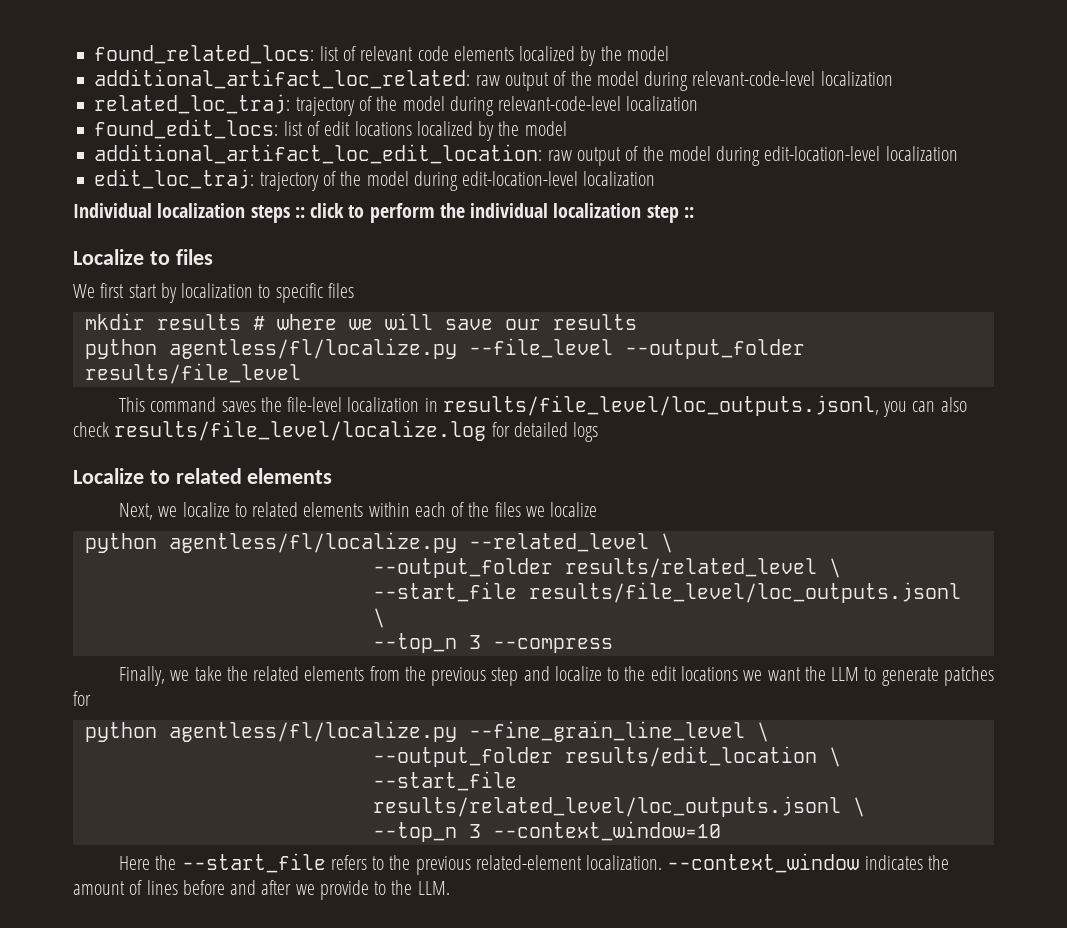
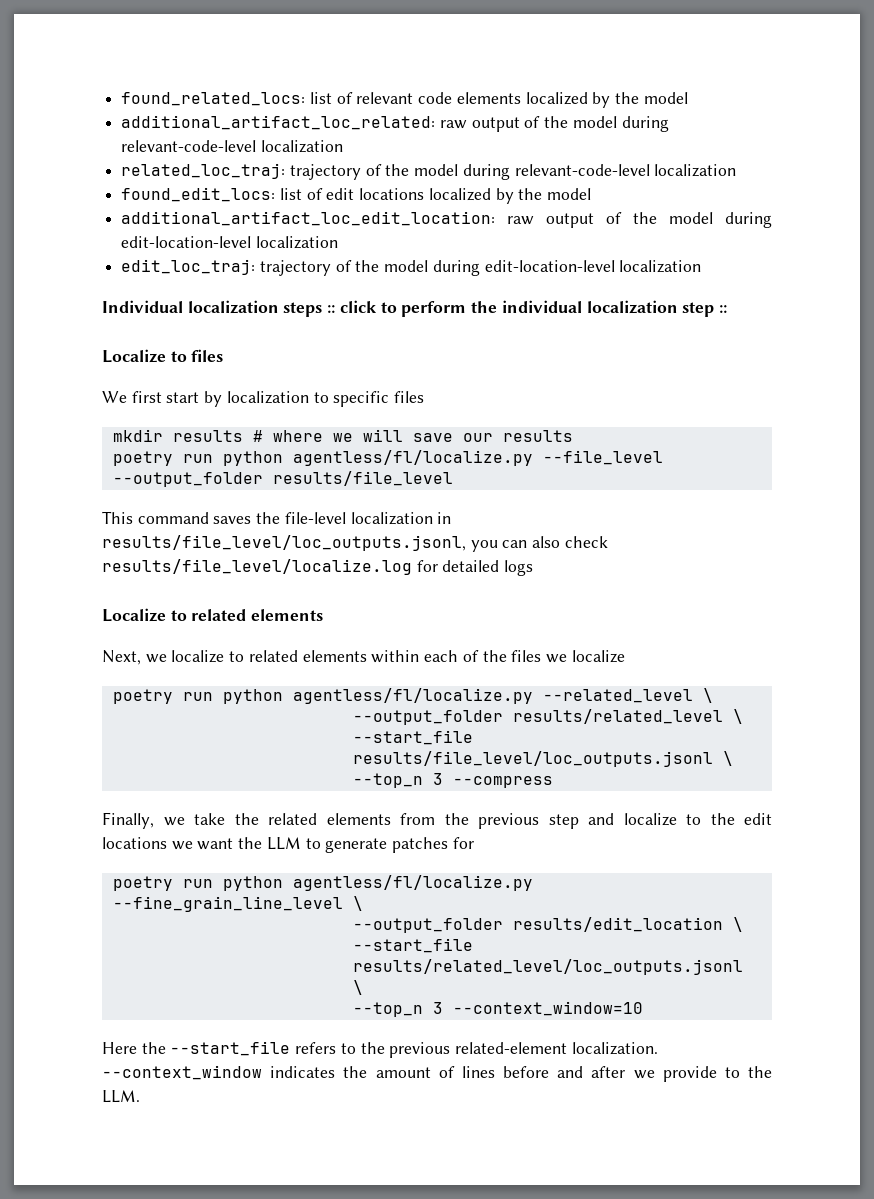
(637, 322) none -> [112,451,213,466] poetry run
(598, 509) none -> [112,689,213,704] poetry run
(91, 698) none -> [112,876,213,891] poetry run

